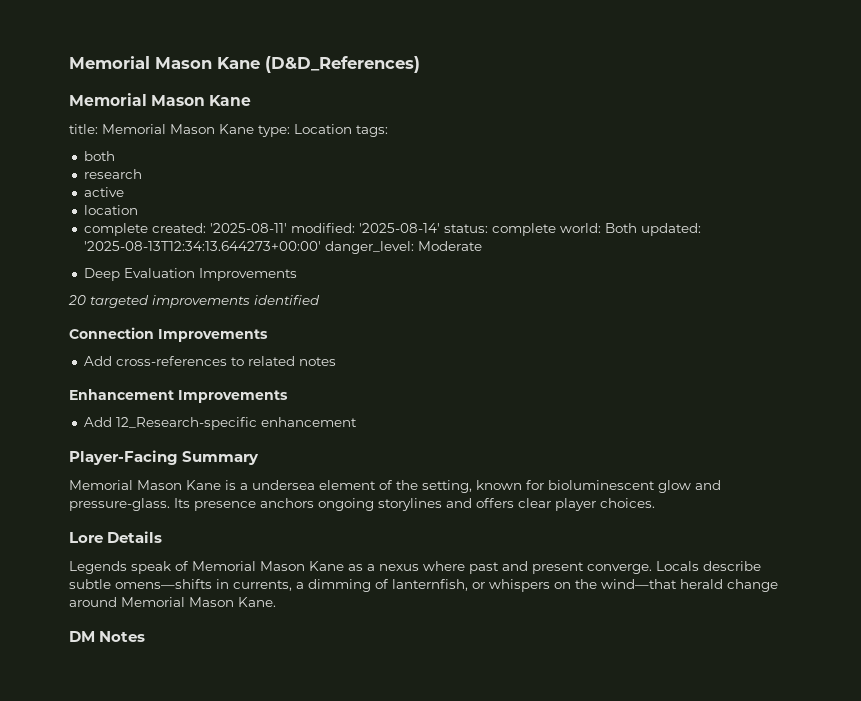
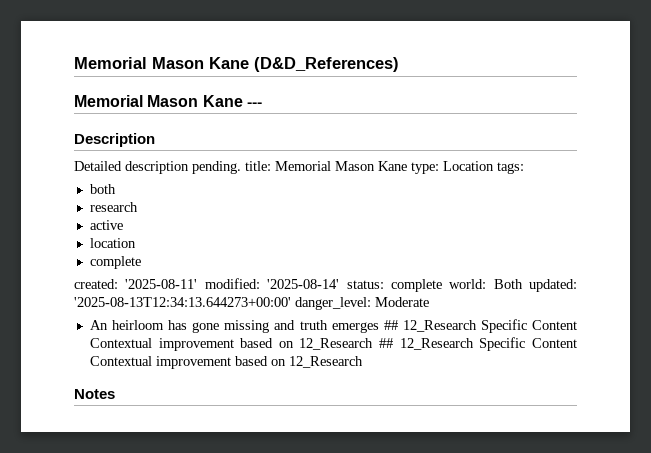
(252, 100) // -> [246,102,262,107] [74,133,155,147] [74,161,241,174] --- // Description // Detailed description pending.
(148, 229) none -> (141, 262) //
[83,268,297,281] [68,295,320,308] [69,327,268,342] [83,356,336,366] [69,389,288,403] [83,417,357,430] [69,450,260,465] [69,480,721,493] [69,498,655,511] [69,531,163,543] [69,561,761,574] [69,579,778,592] [69,597,276,607] [69,631,95,642] Deep Evaluation Improvements // 20 targeted improvements identified // Connection Improvements // Add cross-references to related notes // Enhancement Improvements // Add 12_Research-specific enhancement // Player-Facing Summary // Memorial Mason Kane is a undersea element of the setting, known for bioluminescent glow and pressure-glass. Its presence anchors ongoing storylines and offers clear player choices. // Lore Details // Legends speak of Memorial Mason Kane as a nexus where past and present converge. Locals describe subtle omens—shifts in currents, a dimming of lanternfish, or whispers on the wind—that herald change around Memorial Mason Kane. // DM -> [89,319,578,333] [89,337,578,351] [89,356,363,369] An heirloom has gone missing and truth emerges ## 12_Research Specific Content Contextual improvement based on 12_Research ## 12_Research Specific Content Contextual improvement based on 12_Research //

